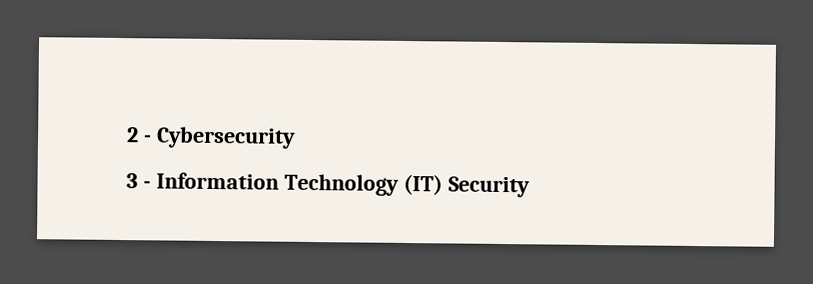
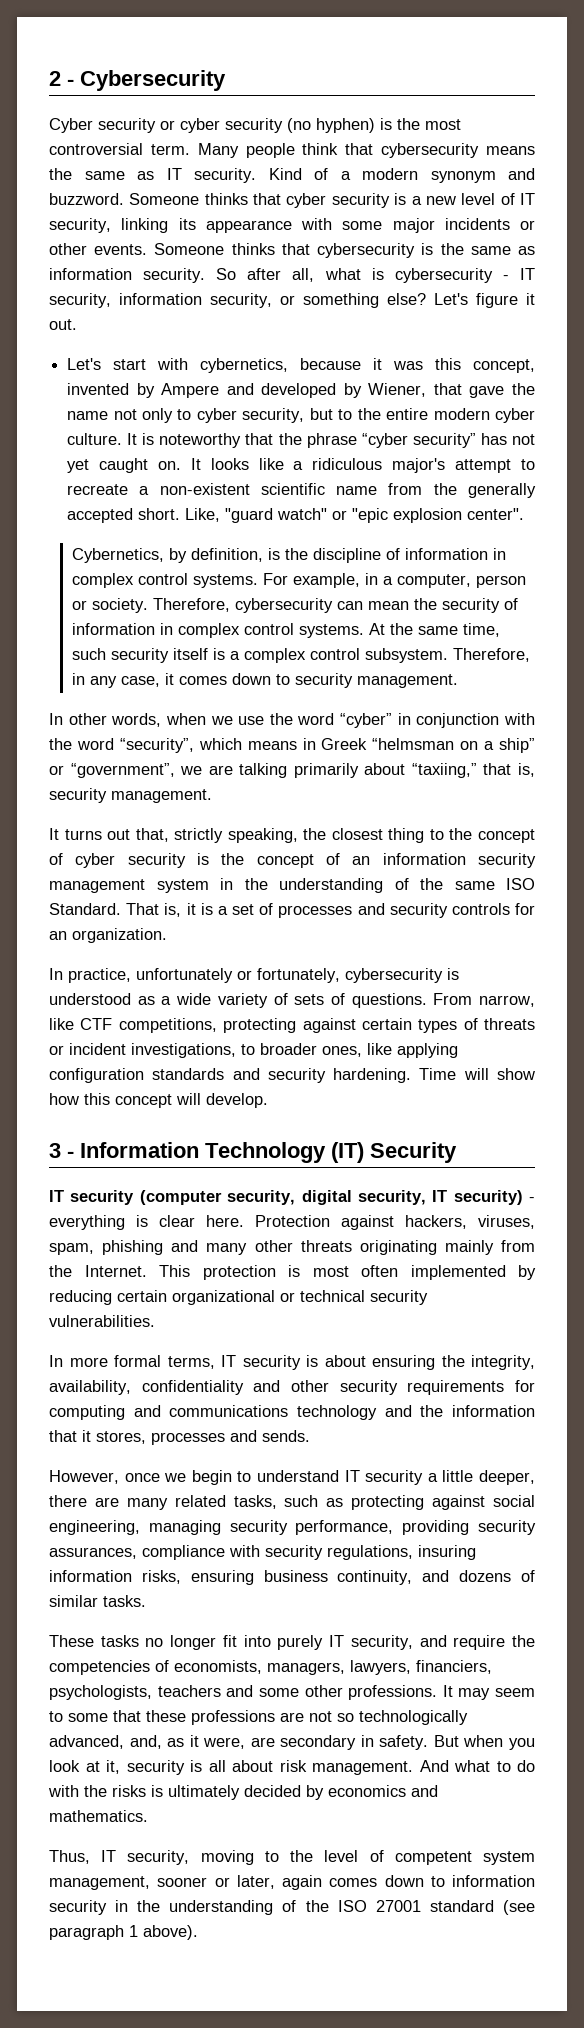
(296, 137) none -> [49,118,461,133] [49,143,535,158] [49,168,535,183] [49,193,536,208] [49,218,535,233] [49,243,535,258] [49,268,535,283] [49,293,535,308] [49,319,77,330] [67,358,535,373] [67,383,535,398] [67,408,535,423] [67,433,535,448] [67,458,535,473] [67,483,537,498] [67,508,525,523] [71,548,506,563] [71,573,526,588] [71,598,518,613] [71,623,500,638] [71,648,530,663] [71,673,458,688] [49,713,535,728] [49,738,535,753] [49,763,535,778] [49,788,212,803] [49,828,535,843] [49,853,536,868] [49,878,535,893] [49,903,535,918] [49,928,167,943] [49,968,459,983] [49,993,535,1008] [49,1018,535,1033] [49,1043,458,1058] [49,1068,535,1083] [49,1093,268,1108] // Cyber security or cyber security (no hyphen) is the most controversial term. Many people think that cybersecurity means the same as IT security. Kind of a modern synonym and buzzword. Someone thinks that cyber security is a new level of IT security, linking its appearance with some major incidents or other events. Someone thinks that cybersecurity is the same as information security. So after all, what is cybersecurity - IT security, information security, or something else? Let's figure it out. // Let's start with cybernetics, because it was this concept, invented by Ampere and developed by Wiener, that gave the name not only to cyber security, but to the entire modern cyber culture. It is noteworthy that the phrase “cyber security” has not yet caught on. It looks like a ridiculous major's attempt to recreate a non-existent scientific name from the generally accepted short. Like, "guard watch" or "epic explosion center". // Cybernetics, by definition, is the discipline of information in complex control systems. For example, in a computer, person or society. Therefore, cybersecurity can mean the security of information in complex control systems. At the same time, such security itself is a complex control subsystem. Therefore, in any case, it comes down to security management. // In other words, when we use the word “cyber” in conjunction with the word “security”, which means in Greek “helmsman on a ship” or “government”, we are talking primarily about “taxiing,” that is, security management. // It turns out that, strictly speaking, the closest thing to the concept of cyber security is the concept of an information security management system in the understanding of the same ISO Standard. That is, it is a set of processes and security controls for an organization. // In practice, unfortunately or fortunately, cybersecurity is understood as a wide variety of sets of questions. From narrow, like CTF competitions, protecting against certain types of threats or incident investigations, to broader ones, like applying configuration standards and security hardening. Time will show how this concept will develop.
(530, 187) none -> [49,1190,535,1205] [49,1215,535,1230] [49,1240,535,1255] [49,1265,536,1280] [49,1290,428,1305] [49,1315,155,1327] [49,1355,535,1370] [49,1380,535,1395] [49,1405,535,1420] [49,1430,310,1445] [49,1470,536,1485] [49,1495,536,1510] [49,1520,536,1535] [49,1545,476,1560] [49,1570,535,1585] [49,1595,146,1607] [49,1635,536,1650] [49,1660,492,1675] [49,1685,535,1700] [49,1710,468,1725] [49,1735,535,1750] [49,1760,535,1775] [48,1785,438,1800] [49,1810,148,1822] [49,1850,535,1865] [49,1875,535,1890] [49,1900,535,1915] [49,1925,198,1940] // IT security (computer security, digital security, IT security) - everything is clear here. Protection against hackers, viruses, spam, phishing and many other threats originating mainly from the Internet. This protection is most often implemented by reducing certain organizational or technical security vulnerabilities. // In more formal terms, IT security is about ensuring the integrity, availability, confidentiality and other security requirements for computing and communications technology and the information that it stores, processes and sends. // However, once we begin to understand IT security a little deeper, there are many related tasks, such as protecting against social engineering, managing security performance, providing security assurances, compliance with security regulations, insuring information risks, ensuring business continuity, and dozens of similar tasks. // These tasks no longer fit into purely IT security, and require the competencies of economists, managers, lawyers, financiers, psychologists, teachers and some other professions. It may seem to some that these professions are not so technologically advanced, and, as it were, are secondary in safety. But when you look at it, security is all about risk management. And what to do with the risks is ultimately decided by economics and mathematics. // Thus, IT security, moving to the level of competent system management, sooner or later, again comes down to information security in the understanding of the ISO 27001 standard (see paragraph 1 above).

